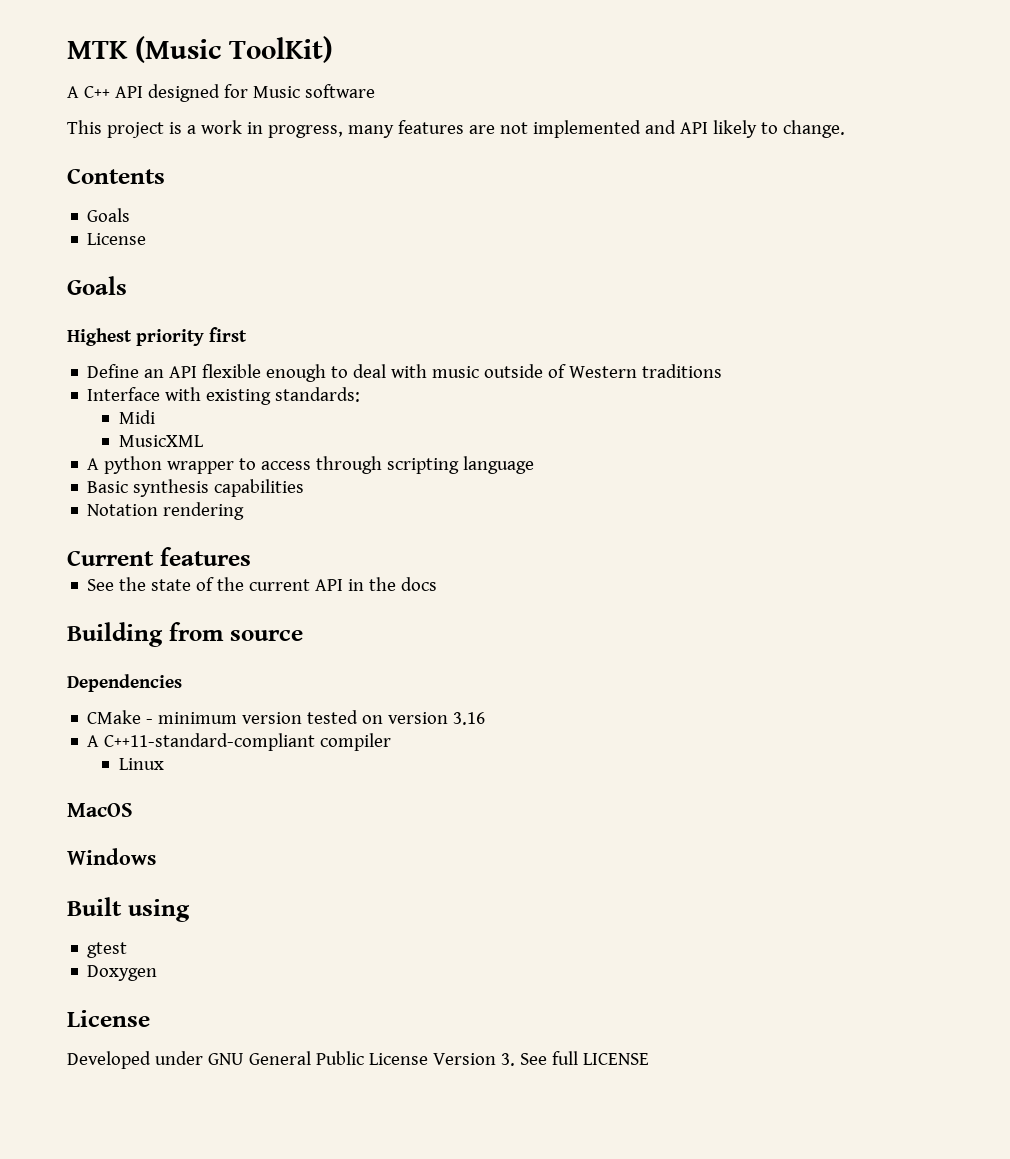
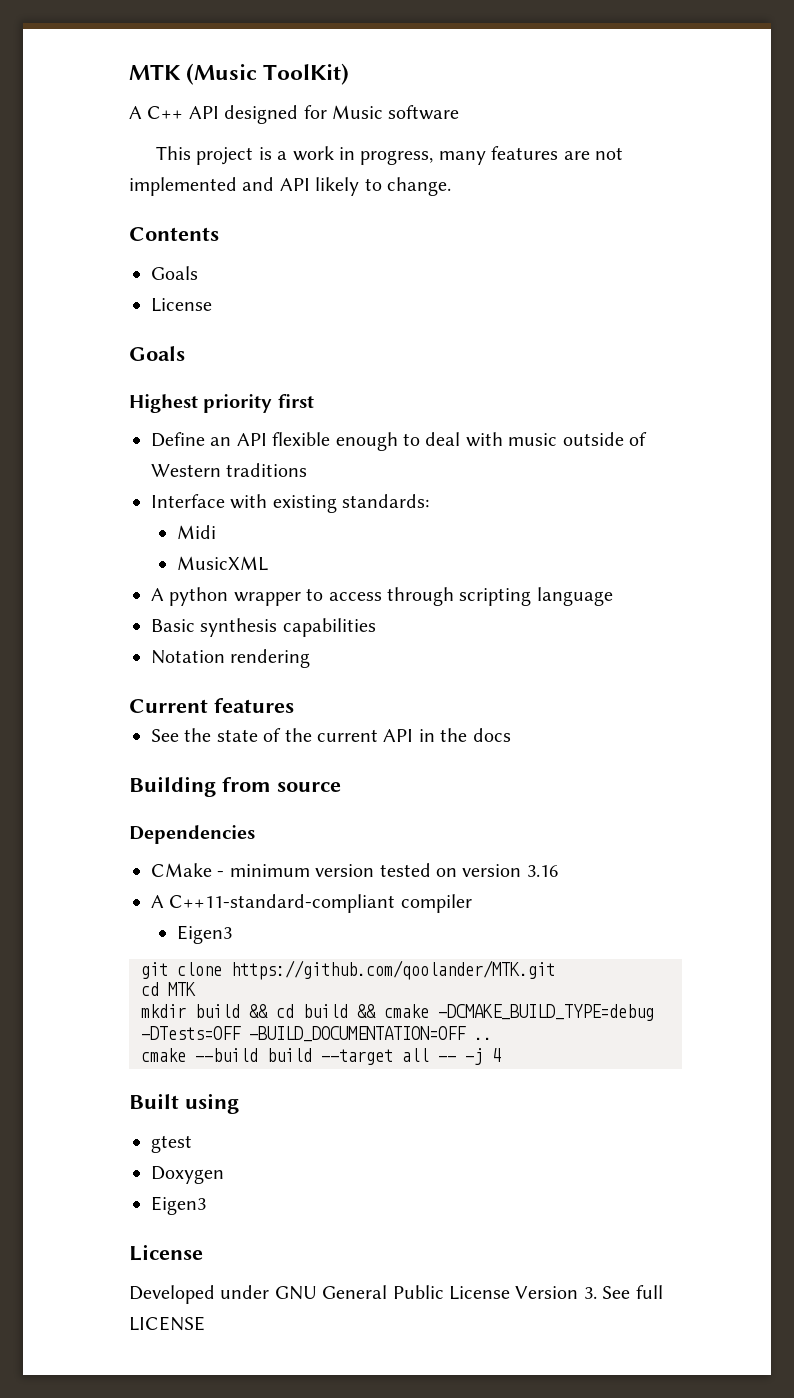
[118,758,164,770] [67,803,133,817] [67,848,156,865] Linux // MacOS // Windows -> [176,925,232,944] [141,960,555,980] [141,982,196,996] [141,1004,654,1021] [141,1026,492,1042] [141,1048,501,1065] Eigen3 // git clone https://github.com/qoolander/MTK.git // cd MTK // mkdir build && cd build && cmake -DCMAKE_BUILD_TYPE=debug -DTests=OFF -BUILD_DOCUMENTATION=OFF .. // cmake --build build --target all -- -j 4
(158, 973) none -> [151,1196,206,1215] // Eigen3

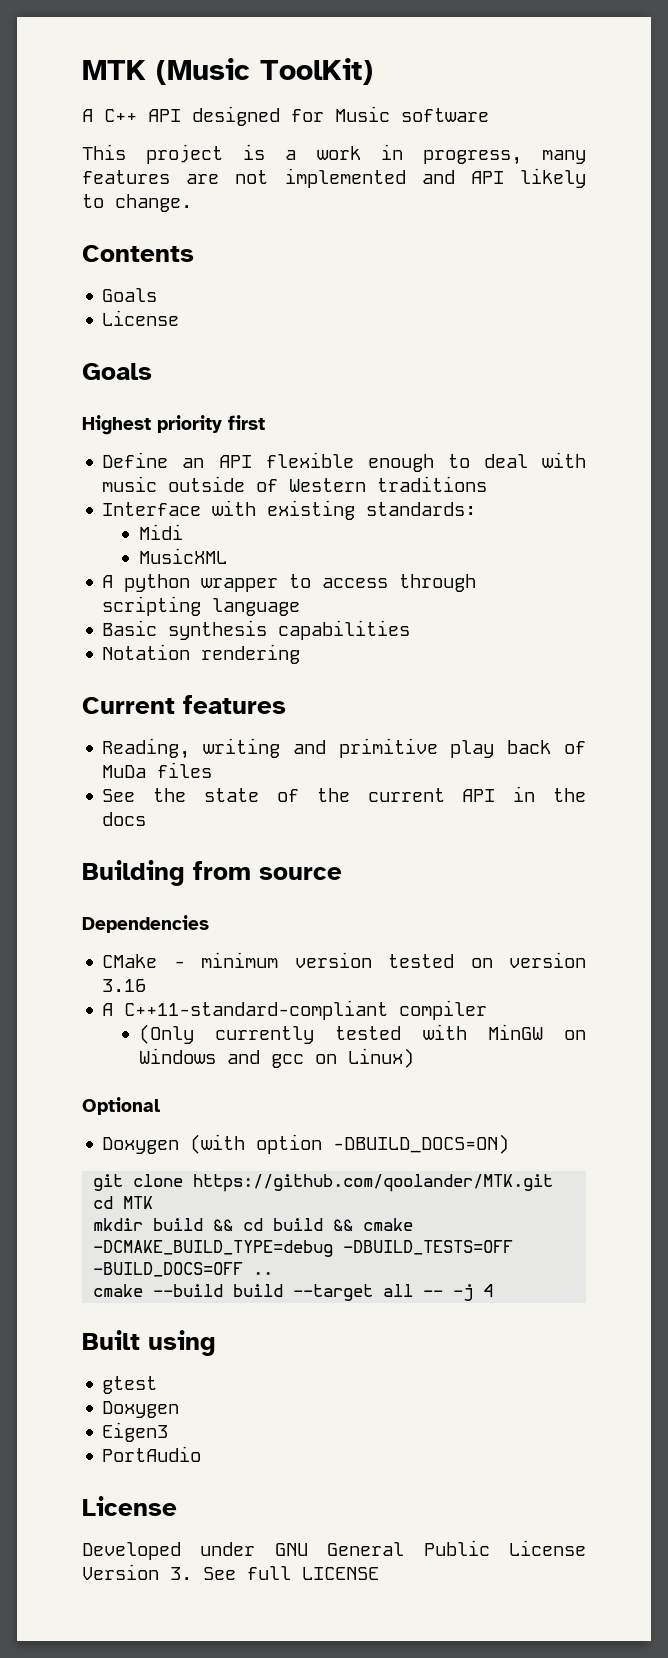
(294, 705) none -> [102,738,586,759] [102,762,213,778] // Reading, writing and primitive play back of MuDa files
[176,925,232,944] Eigen3 -> [138,1024,586,1044] [138,1048,414,1068] [82,1097,160,1115] [102,1134,510,1154] (Only currently tested with MinGW on Windows and gcc on Linux) // Optional // Doxygen (with option -DBUILD_DOCS=ON)
[141,1026,466,1042] -DTests=OFF -BUILD_DOCUMENTATION=OFF -> [343,1240,514,1255] [93,1262,244,1277] -DBUILD_TESTS=OFF -BUILD_DOCS=OFF
(206, 1205) none -> [102,1446,202,1462] // PortAudio

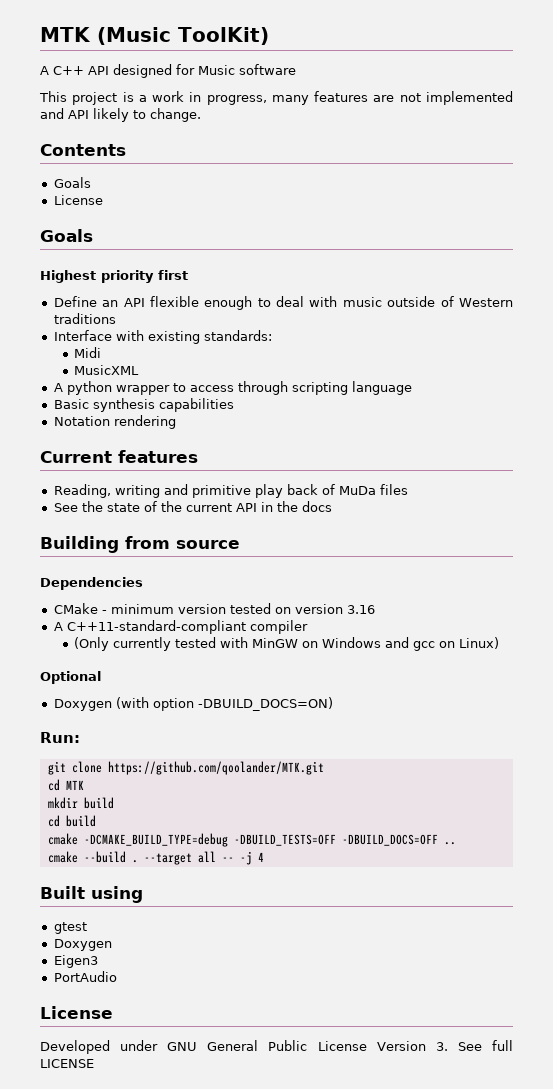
(510, 1144) none -> [40,732,80,743] // Run:
[213,1219,234,1231] && -> (114, 803) //
[333,1219,354,1231] && -> (96, 821) //
[93,1262,244,1277] -BUILD_DOCS=OFF -> [341,834,438,846] -DBUILD_DOCS=OFF
[233,1284,284,1297] build -> [131,860,138,863] .

